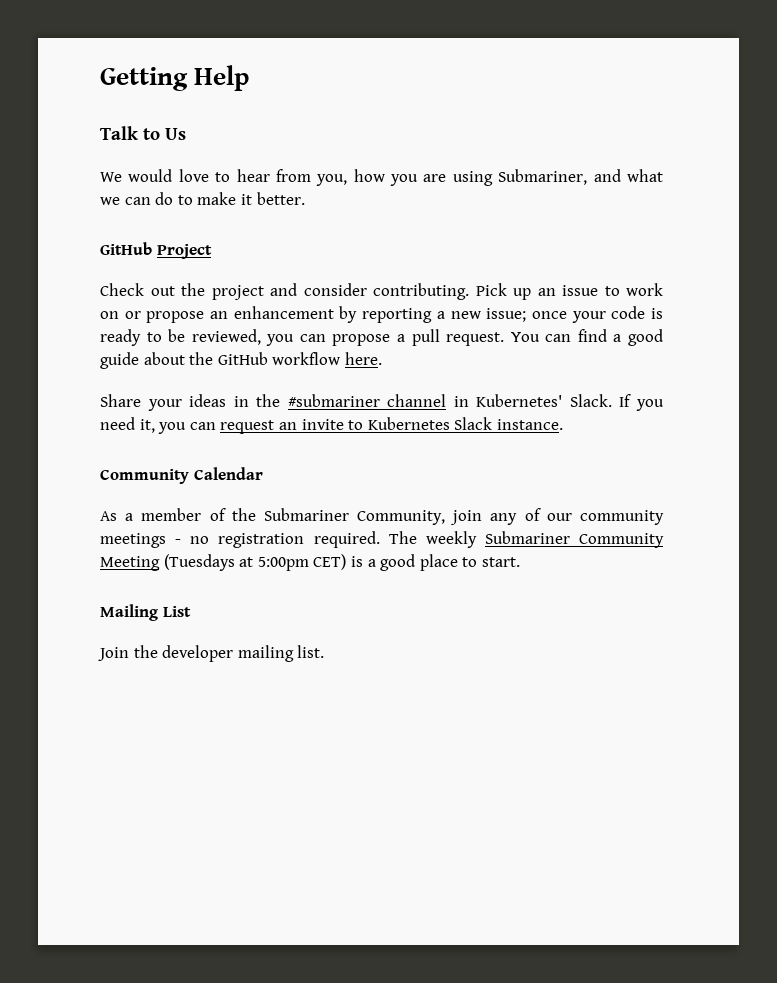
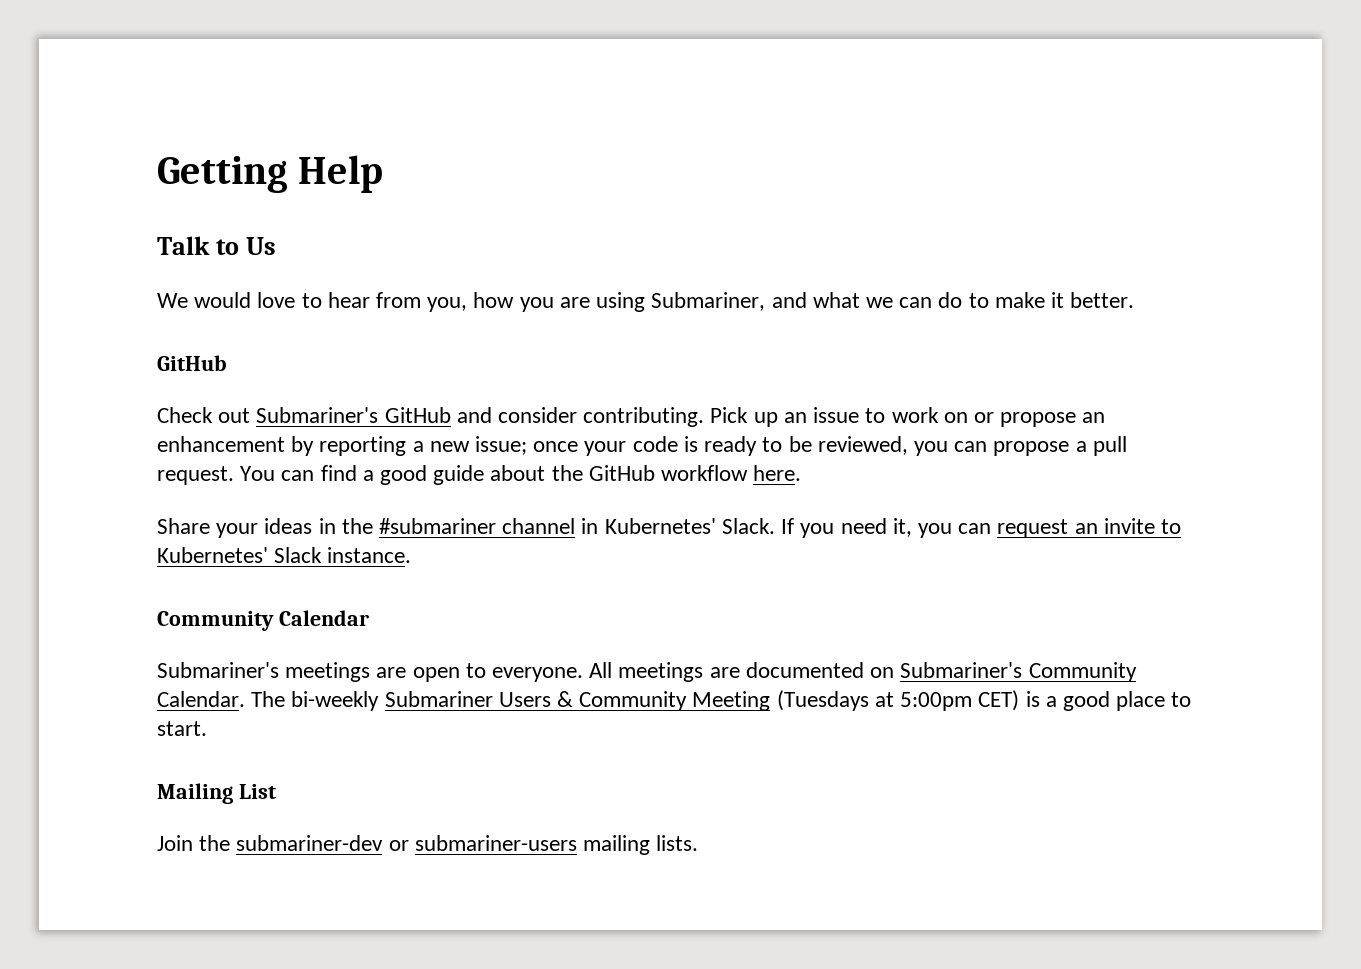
[156,244,212,259] Project -> (227, 363) none
[181,283,264,300] the project -> [256,407,451,423] Submariner's GitHub
[367,417,450,430] Kubernetes -> [157,547,268,563] Kubernetes'
[100,508,664,525] [100,531,570,548] As a member of the Submariner Community, join any of our community meetings - no registration required. The weekly Submariner -> [157,662,1137,682] [157,691,574,711] Submariner's meetings are open to everyone. All meetings are documented on Submariner's Community Calendar. The bi-weekly Submariner Users &
[162,645,325,662] developer mailing list. -> [236,835,699,855] submariner-dev or submariner-users mailing lists.

